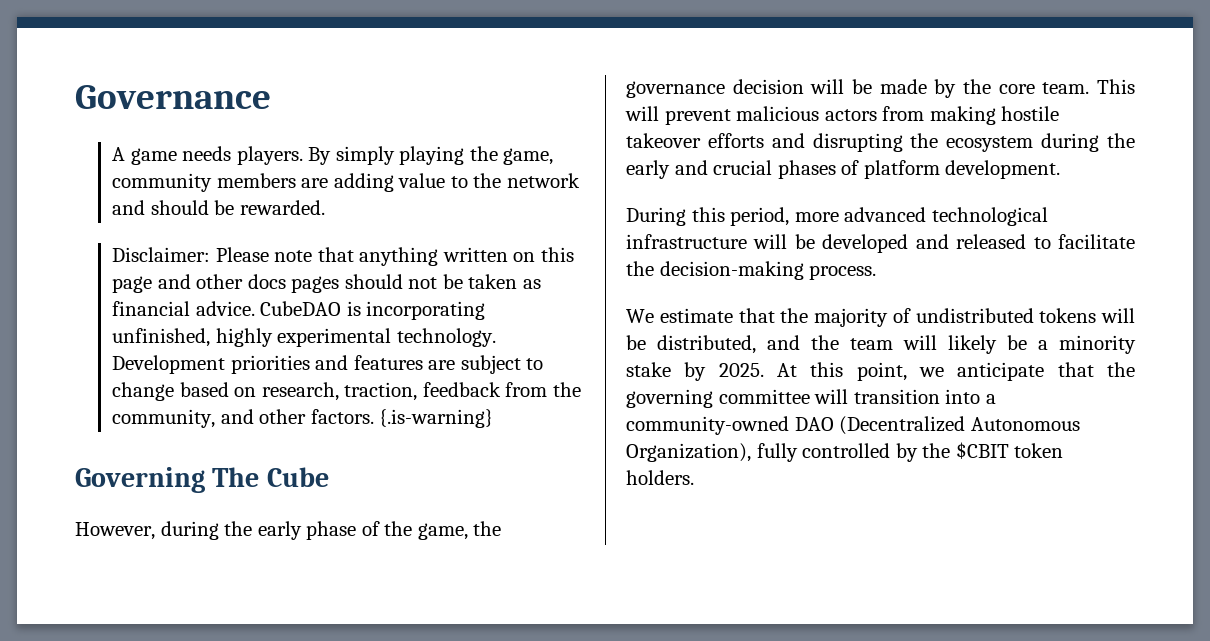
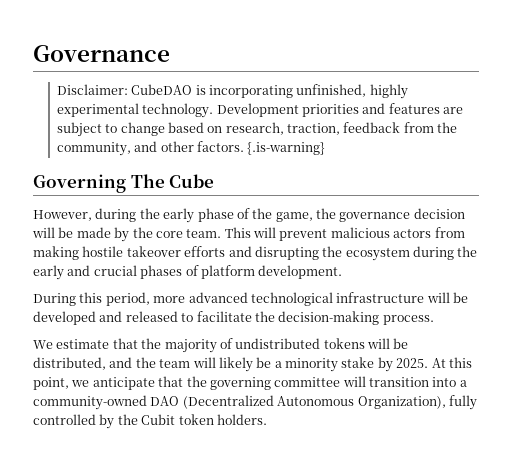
[111,146,554,165] [111,173,580,192] [111,200,325,215] [111,247,574,266] [111,274,541,293] [111,301,255,316] A game needs players. By simply playing the game, community members are adding value to the network and should be rewarded. // Disclaimer: Please note that anything written on this page and other docs pages should not be taken as financial advice. -> [56,84,128,95] Disclaimer:
[955,442,1009,459] $CBIT -> [141,414,176,425] Cubit

